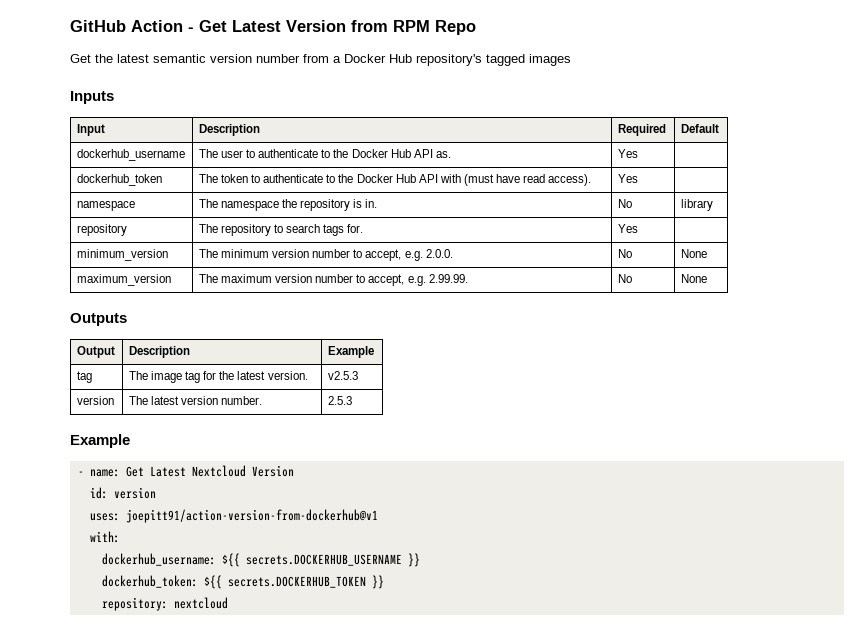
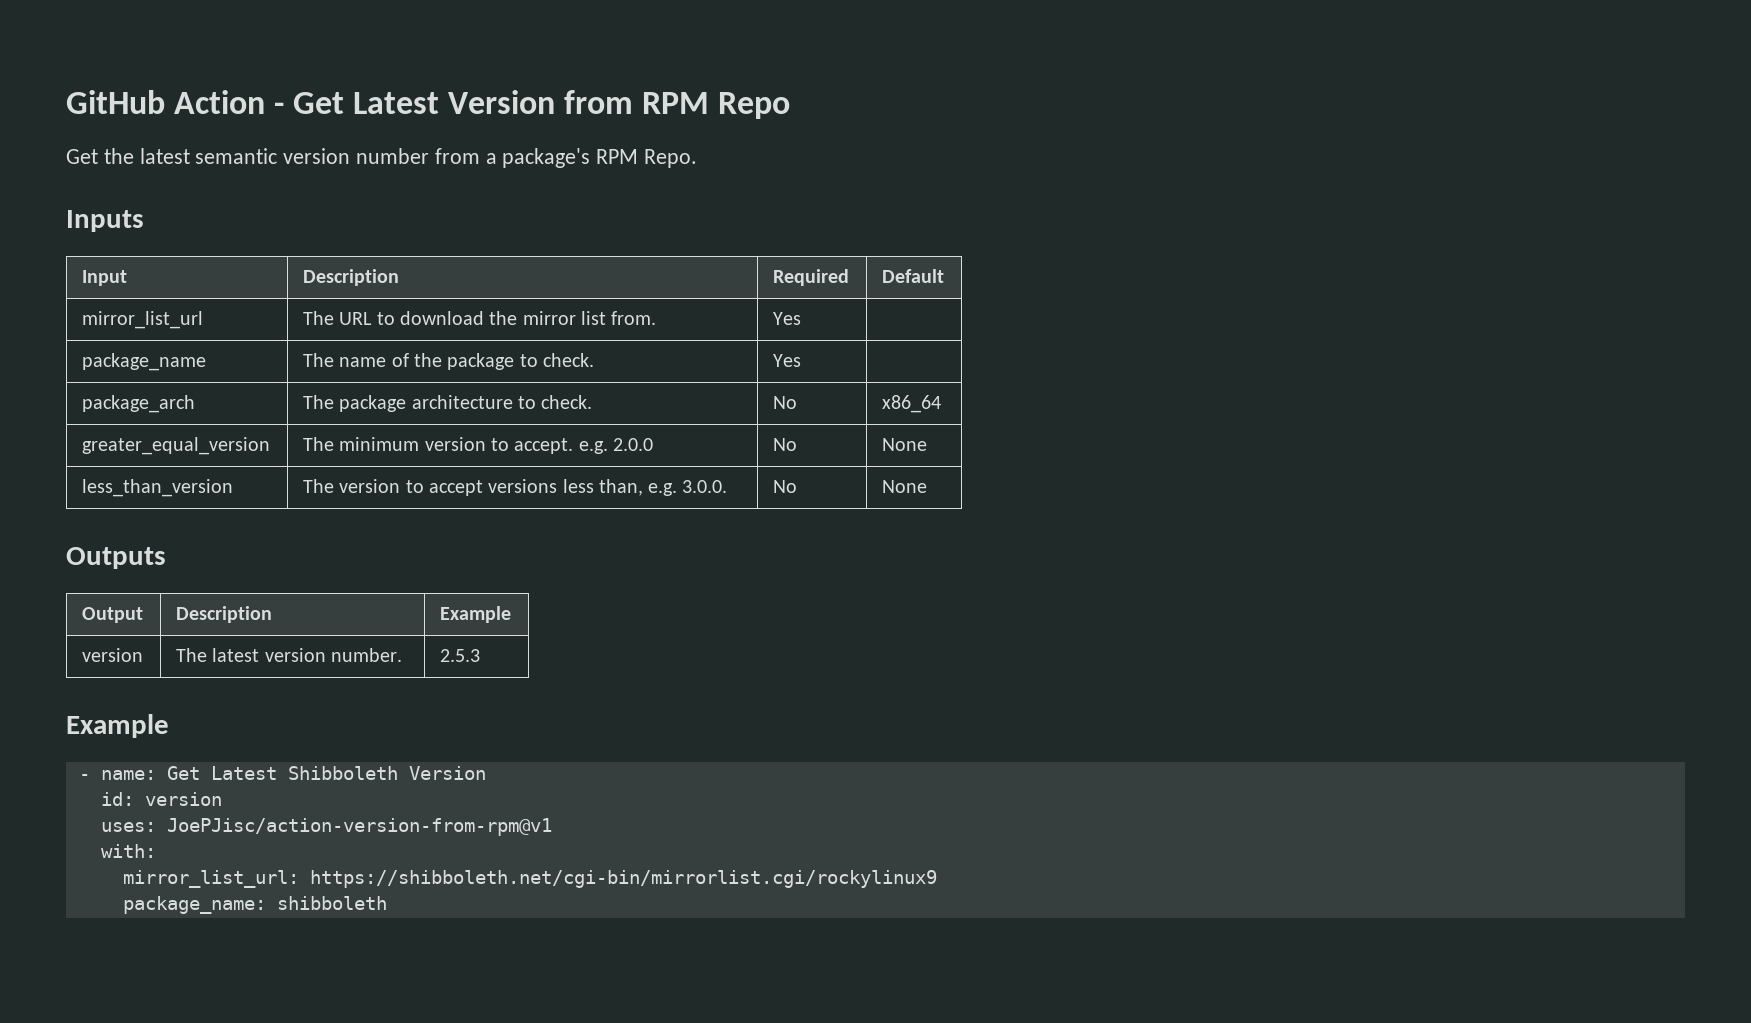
[344,54,571,66] Docker Hub repository's tagged images -> [502,148,698,168] package's RPM Repo.
[76,149,185,161] [198,149,451,158] [617,149,638,158] [76,174,162,186] [198,174,592,186] [617,174,638,183] [76,201,135,211] [198,199,378,211] [617,199,632,208] [680,199,713,211] [76,224,127,236] [198,224,364,236] [617,224,638,233] [76,249,168,261] [198,249,453,261] [617,249,632,258] [680,249,707,258] [76,274,171,286] [198,274,468,286] dockerhub_username | The user to authenticate to the Docker Hub API as. | Yes | // dockerhub_token | The token to authenticate to the Docker Hub API with (must have read access). | Yes | // namespace | The namespace the repository is in. | No | library // repository | The repository to search tags for. | Yes | // minimum_version | The minimum version number to accept, e.g. 2.0.0. | No | None // maximum_version | The maximum version number to accept, e.g. 2.99.99. -> [82,311,204,329] [303,311,657,325] [773,312,802,325] [82,353,207,371] [303,353,594,370] [773,354,802,367] [82,395,196,413] [303,395,593,412] [773,396,798,409] [882,395,942,413] [82,437,271,455] [303,437,653,454] [773,438,798,451] [882,438,928,451] [82,479,234,497] [303,479,728,496] mirror_list_url | The URL to download the mirror list from. | Yes | // package_name | The name of the package to check. | Yes | // package_arch | The package architecture to check. | No | x86_64 // greater_equal_version | The minimum version to accept. e.g. 2.0.0 | No | None // less_than_version | The version to accept versions less than, e.g. 3.0.0.
[76,371,92,383] [128,371,308,383] [327,371,358,380] // tag | The image tag for the latest version. | v2.5.3 -> (512, 614) none
[191,465,246,477] Nextcloud -> [287,766,398,780] Shibboleth
[125,509,378,523] joepitt91/action-version-from-dockerhub@v1 -> [166,818,552,836] JoePJisc/action-version-from-rpm@v1
[101,553,420,567] [101,575,384,589] [101,597,228,611] dockerhub_username: ${{ secrets.DOCKERHUB_USERNAME }} // dockerhub_token: ${{ secrets.DOCKERHUB_TOKEN }} // repository: nextcloud -> [122,870,937,888] [122,896,387,914] mirror_list_url: https://shibboleth.net/cgi-bin/mirrorlist.cgi/rockylinux9 // package_name: shibboleth

